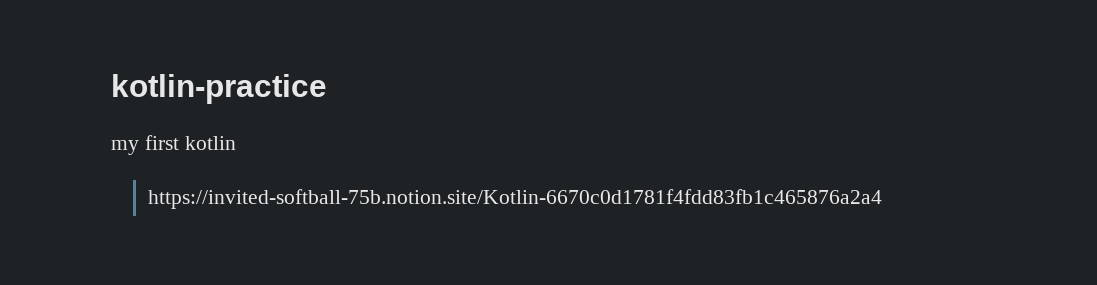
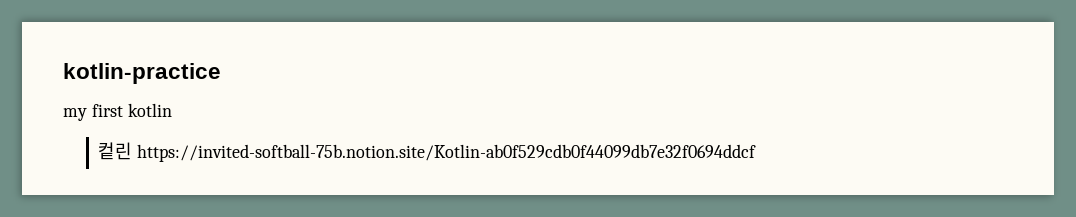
[147,189,882,209] https://invited-softball-75b.notion.site/Kotlin-6670c0d1781f4fdd83fb1c465876a2a4 -> [98,142,757,162] 컽린 https://invited-softball-75b.notion.site/Kotlin-ab0f529cdb0f44099db7e32f0694ddcf

